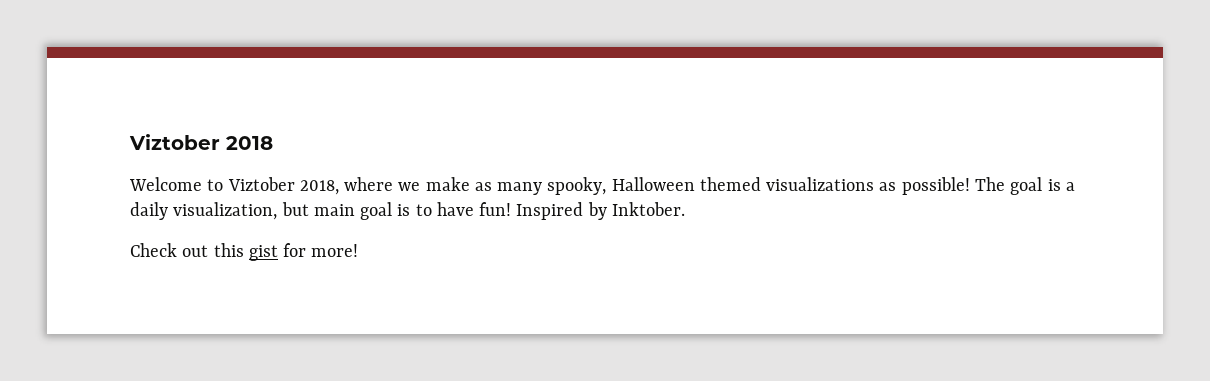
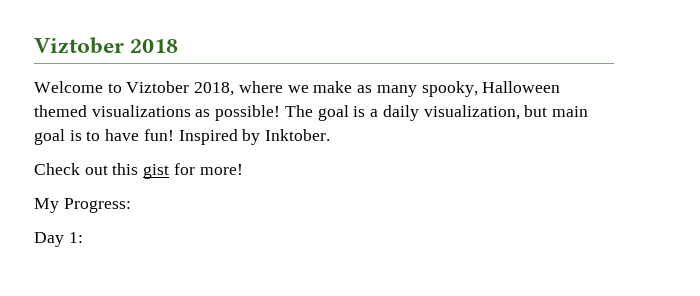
(359, 250) none -> [34,198,131,213] [34,232,83,247] // My Progress: // Day 1:

